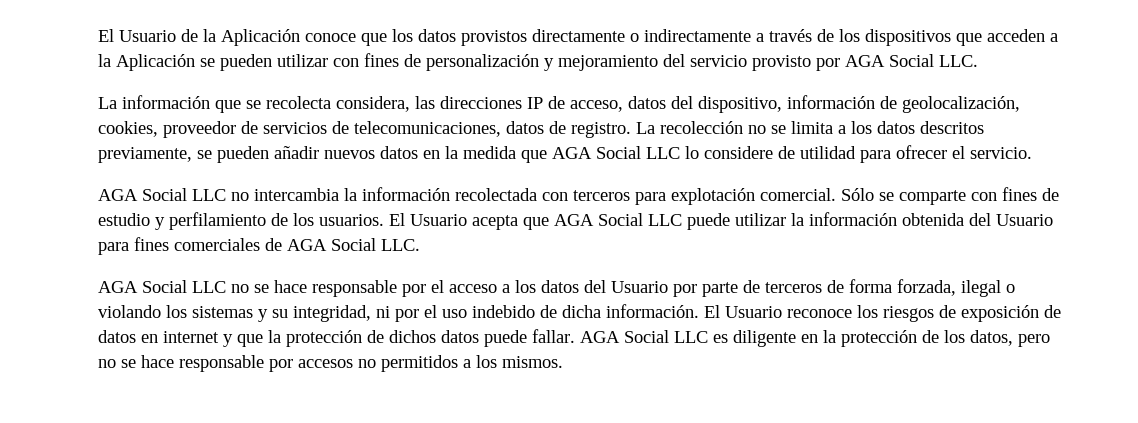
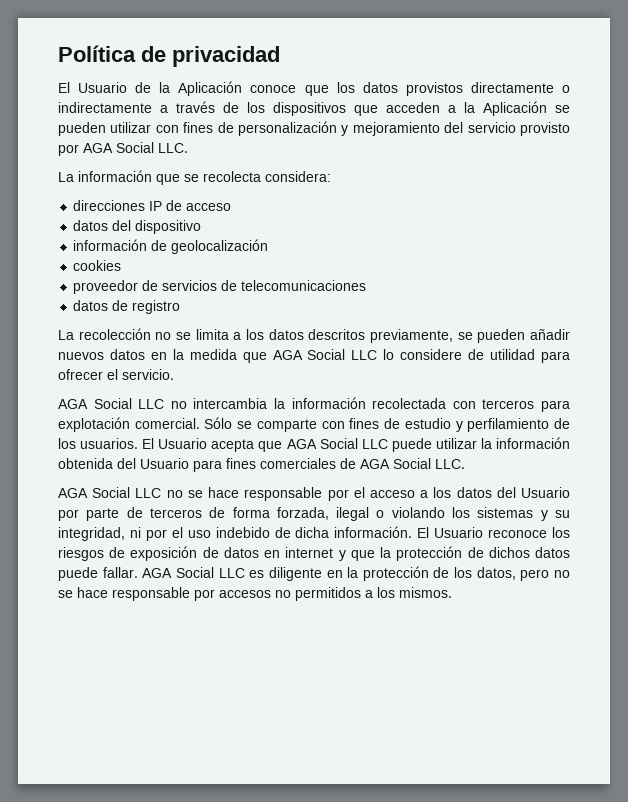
(98, 35) none -> [58,45,280,67] Política de privacidad //
[336,96,435,112] considera, las -> [265,171,331,182] considera: //
[570,96,782,113] acceso, datos del dispositivo, -> [186,203,232,211] [73,220,202,234] acceso // datos del dispositivo //
[902,96,1020,113] [98,121,158,137] geolocalización, cookies, -> [171,239,269,254] [73,260,122,271] geolocalización // cookies //
[354,121,501,137] telecomunicaciones, -> [241,280,367,291] telecomunicaciones //
[571,122,631,138] registro. -> [132,300,181,314] registro //

